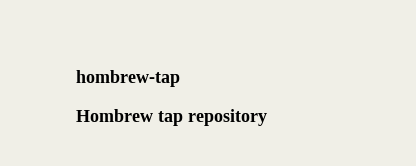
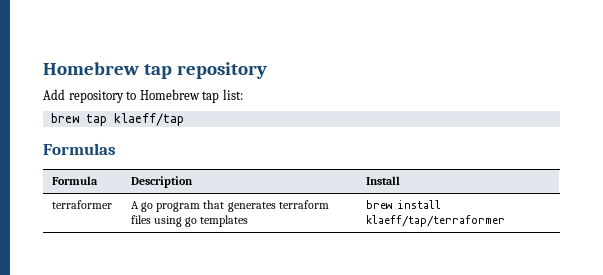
[76,70,180,87] [76,109,153,122] hombrew-tap // Hombrew -> [43,62,139,75] Homebrew
(267, 117) none -> [43,89,243,103] [50,113,184,126] [43,143,116,155] [52,176,99,185] [131,176,194,188] [366,176,401,185] [52,200,113,209] [131,200,329,212] [131,215,249,227] [366,200,442,209] [366,215,506,227] // Add repository to Homebrew tap list: // brew tap klaeff/tap // Formulas // Formula | Description | Install // terraformer | A go program that generates terraform files using go templates | brew install klaeff/tap/terraformer

